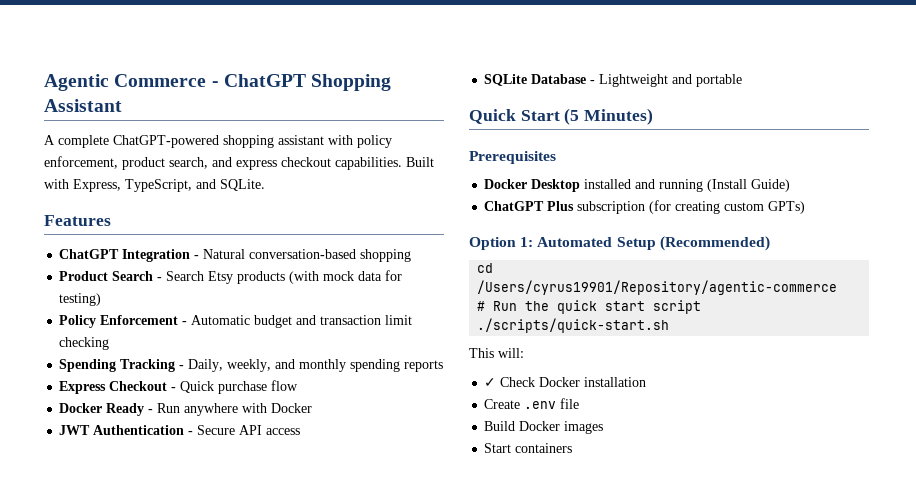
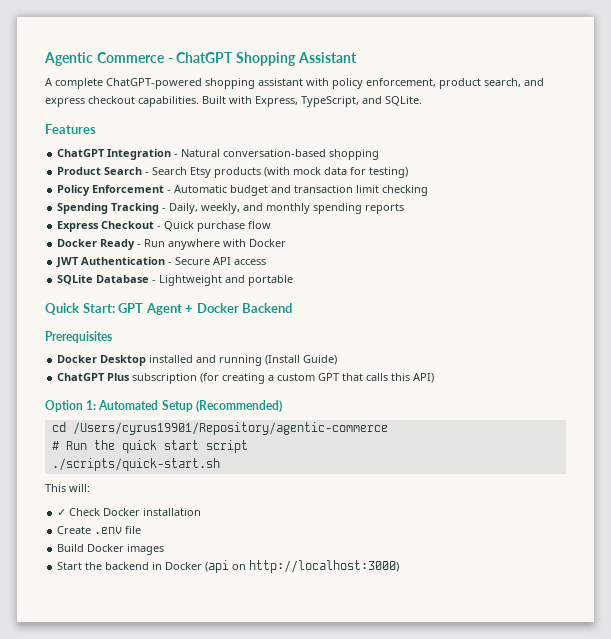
[520,108,654,125] Start (5 Minutes) -> [82,303,293,315] Start: GPT Agent + Docker Backend
[724,201,806,214] custom GPTs) -> [268,373,435,383] a custom GPT that calls this API)
[515,443,573,453] containers -> [85,560,400,573] the backend in Docker (api on http://localhost:3000)

